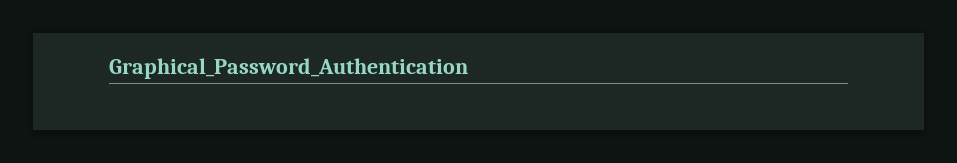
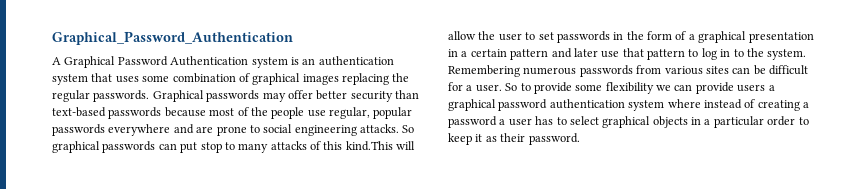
(468, 68) none -> [52,56,394,68] [52,73,410,85] [52,90,419,102] [52,107,413,119] [52,124,415,136] [52,141,416,153] [448,31,814,43] [448,48,807,60] [448,65,808,77] [448,82,775,94] [448,99,809,111] [448,116,809,128] [448,133,580,145] // A Graphical Password Authentication system is an authentication system that uses some combination of graphical images replacing the regular passwords. Graphical passwords may offer better security than text-based passwords because most of the people use regular, popular passwords everywhere and are prone to social engineering attacks. So graphical passwords can put stop to many attacks of this kind.This will allow the user to set passwords in the form of a graphical presentation in a certain pattern and later use that pattern to log in to the system. Remembering numerous passwords from various sites can be difficult for a user. So to provide some flexibility we can provide users a graphical password authentication system where instead of creating a password a user has to select graphical objects in a particular order to keep it as their password.

